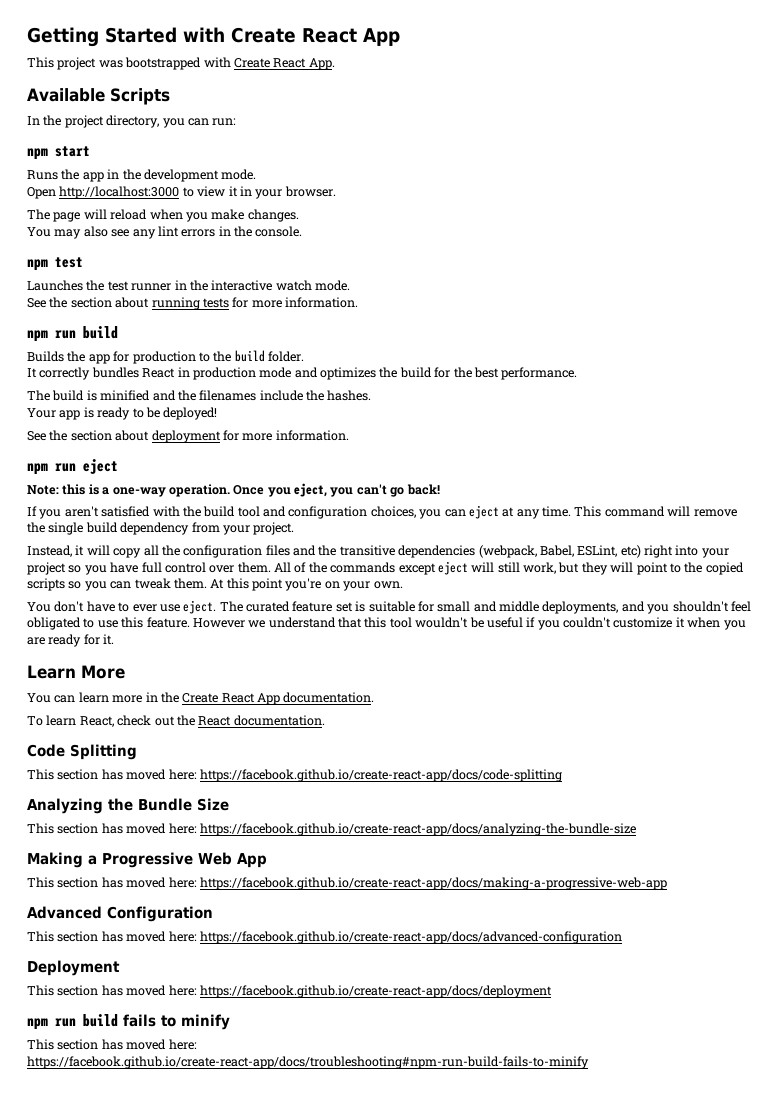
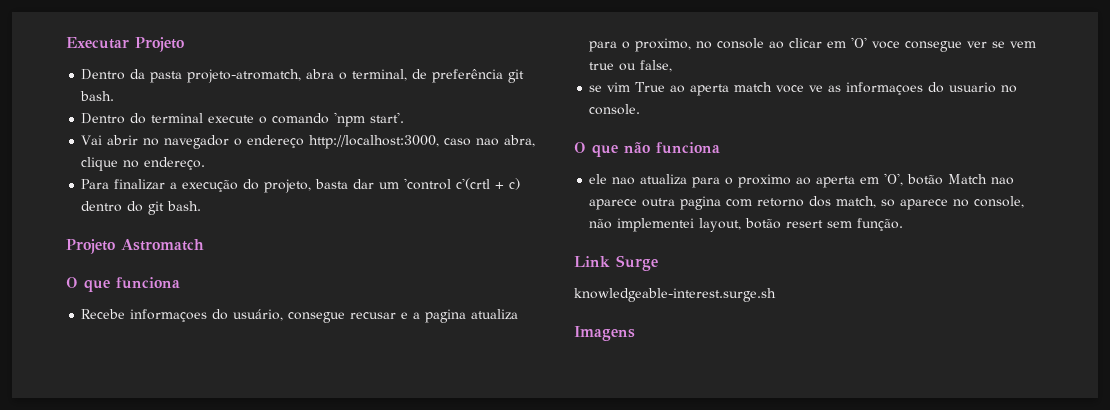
[27,27,400,47] [27,57,335,70] [27,88,170,105] [27,115,237,128] [27,146,90,160] [27,169,257,182] [27,186,336,199] [27,209,299,222] [27,226,303,239] [27,257,83,271] [27,280,350,291] [27,297,358,310] [27,326,118,342] [27,350,304,364] [27,367,578,380] [27,390,372,401] [27,407,218,420] [27,430,349,443] [27,459,118,475] [27,483,440,497] [27,505,737,519] [27,522,295,535] [27,545,729,558] [27,561,744,575] [27,578,403,591] [27,600,751,614] [27,617,746,630] [27,634,115,647] [27,665,125,679] [27,692,375,705] [27,715,325,727] [27,744,137,760] [27,769,562,782] [27,798,229,814] [27,823,636,836] [27,852,267,868] [27,877,667,890] [27,906,213,922] [27,931,622,944] [27,960,120,976] [27,985,552,998] [27,1014,230,1030] [27,1039,197,1050] [27,1056,589,1069] Getting Started with Create React App // This project was bootstrapped with Create React App. // Available Scripts // In the project directory, you can run: // npm start // Runs the app in the development mode. // Open http://localhost:3000 to view it in your browser. // The page will reload when you make changes. // You may also see any lint errors in the console. // npm test // Launches the test runner in the interactive watch mode. // See the section about running tests for more information. // npm run build // Builds the app for production to the build folder. // It correctly bundles React in production mode and optimizes the build for the best performance. // The build is minified and the filenames include the hashes. // Your app is ready to be deployed! // See the section about deployment for more information. // npm run eject // Note: this is a one-way operation. Once you eject, you can't go back! // If you aren't satisfied with the build tool and configuration choices, you can eject at any time. This command will remove the single build dependency from your project. // Instead, it will copy all the configuration files and the transitive dependencies (webpack, Babel, ESLint, etc) right into your project so you have full control over them. All of the commands except eject will still work, but they will point to the copied scripts so you can tweak them. At this point you're on your own. // You don't have to ever use eject. The curated feature set is suitable for small and middle deployments, and you shouldn't feel obligated to use this feature. However we understand that this tool wouldn't be useful if you couldn't customize it when you are ready for it. // Learn More // You can learn more in the Create React App documentation. // To learn React, check out the React documentation. // Code Splitting // This section has moved here: https://facebook.github.io/create-react-app/docs/code-splitting // Analyzing the Bundle Size // This section has moved here: https://facebook.github.io/create-react-app/docs/analyzing-the-bundle-size // Making a Progressive Web App // This section has moved here: https://facebook.github.io/create-react-app/docs/making-a-progressive-web-app // Advanced Configuration // This section has moved here: https://facebook.github.io/create-react-app/docs/advanced-configuration // Deployment // This section has moved here: https://facebook.github.io/create-react-app/docs/deployment // npm run build fails to minify // This section has moved here: https://facebook.github.io/create-react-app/docs/troubleshooting#npm-run-build-fails-to-minify -> [66,37,184,52] [81,69,525,83] [80,91,115,101] [81,112,405,127] [81,135,536,149] [81,157,206,171] [81,178,521,193] [81,201,202,215] [66,239,204,254] [66,277,180,292] [81,309,519,323] [589,37,1037,52] [589,60,673,72] [589,82,1018,96] [589,104,641,115] [574,142,720,157] [589,173,1015,188] [589,196,1025,210] [589,218,904,232] [574,255,658,271] [574,288,776,302] [574,326,635,341] Executar Projeto // Dentro da pasta projeto-atromatch, abra o terminal, de preferência git bash. // Dentro do terminal execute o comando 'npm start'. // Vai abrir no navegador o endereço http://localhost:3000, caso nao abra, clique no endereço. // Para finalizar a execução do projeto, basta dar um 'control c'(crtl + c) dentro do git bash. // Projeto Astromatch // O que funciona // Recebe informaçoes do usuário, consegue recusar e a pagina atualiza para o proximo, no console ao clicar em 'O' voce consegue ver se vem true ou false, // se vim True ao aperta match voce ve as informaçoes do usuario no console. // O que não funciona // ele nao atualiza para o proximo ao aperta em 'O', botão Match nao aparece outra pagina com retorno dos match, so aparece no console, não implementei layout, botão resert sem função. // Link Surge // knowledgeable-interest.surge.sh // Imagens

